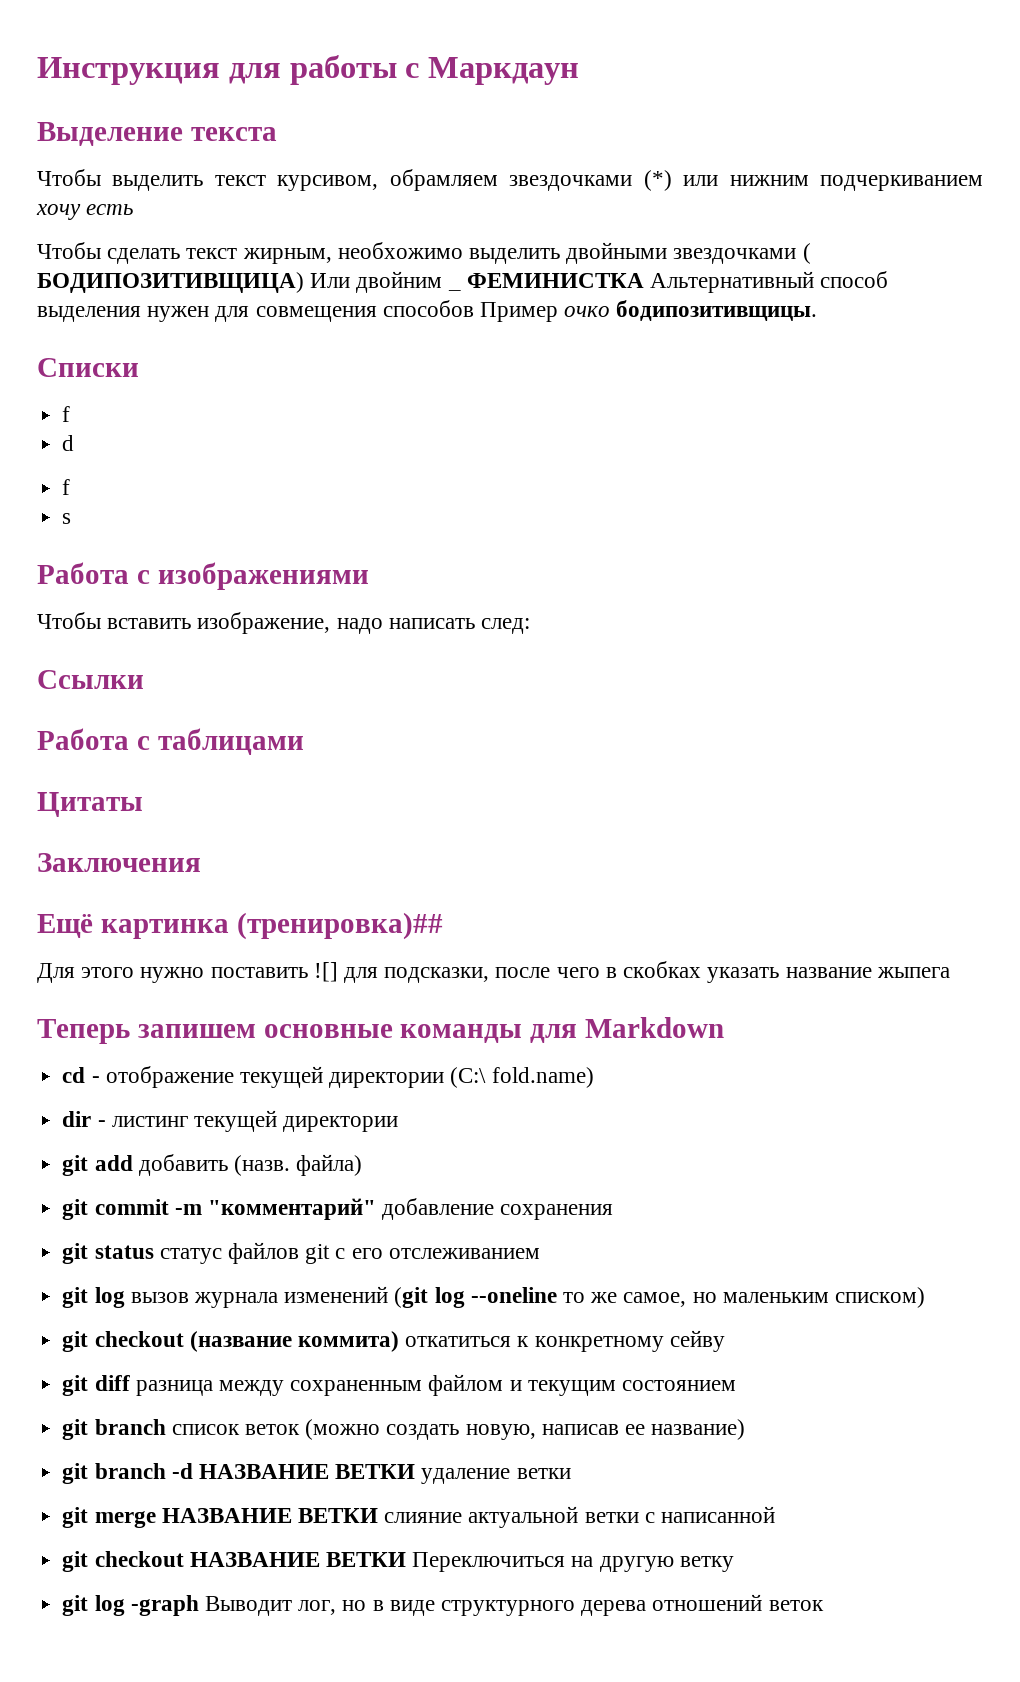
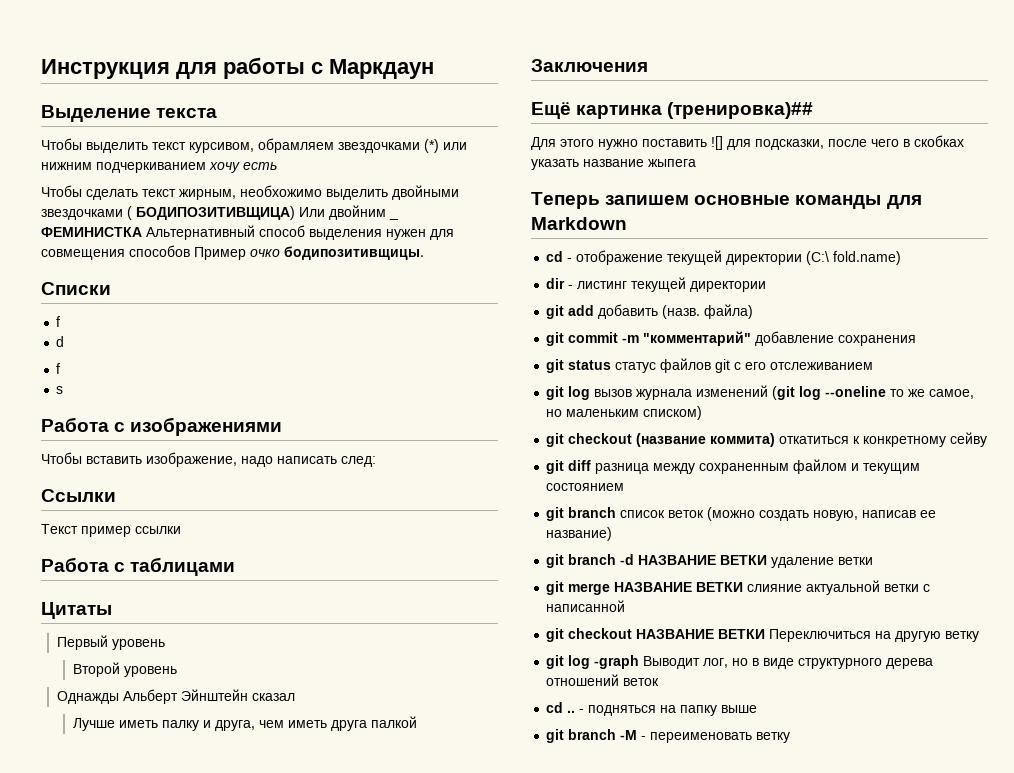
(144, 679) none -> [41,524,181,537] // Текст пример ссылки
(143, 804) none -> [57,635,166,650] [73,662,178,677] [57,689,296,704] [73,716,418,731] // Первый уровень // Второй уровень // Однажды Альберт Эйнштейн сказал // Лучше иметь палку и друга, чем иметь друга палкой
(824, 1605) none -> [546,702,758,716] [546,729,791,743] // cd .. - подняться на папку выше // git branch -M - переименовать ветку

